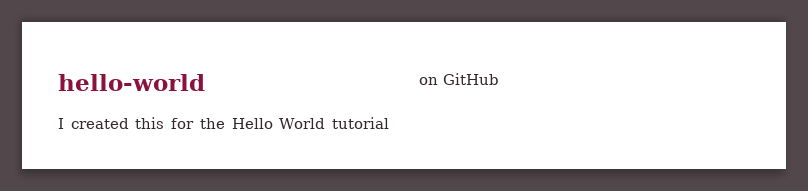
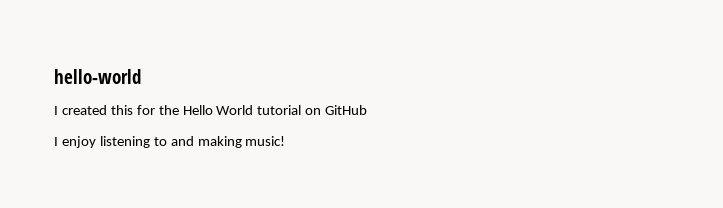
(499, 79) none -> [54,136,286,148] // I enjoy listening to and making music!

